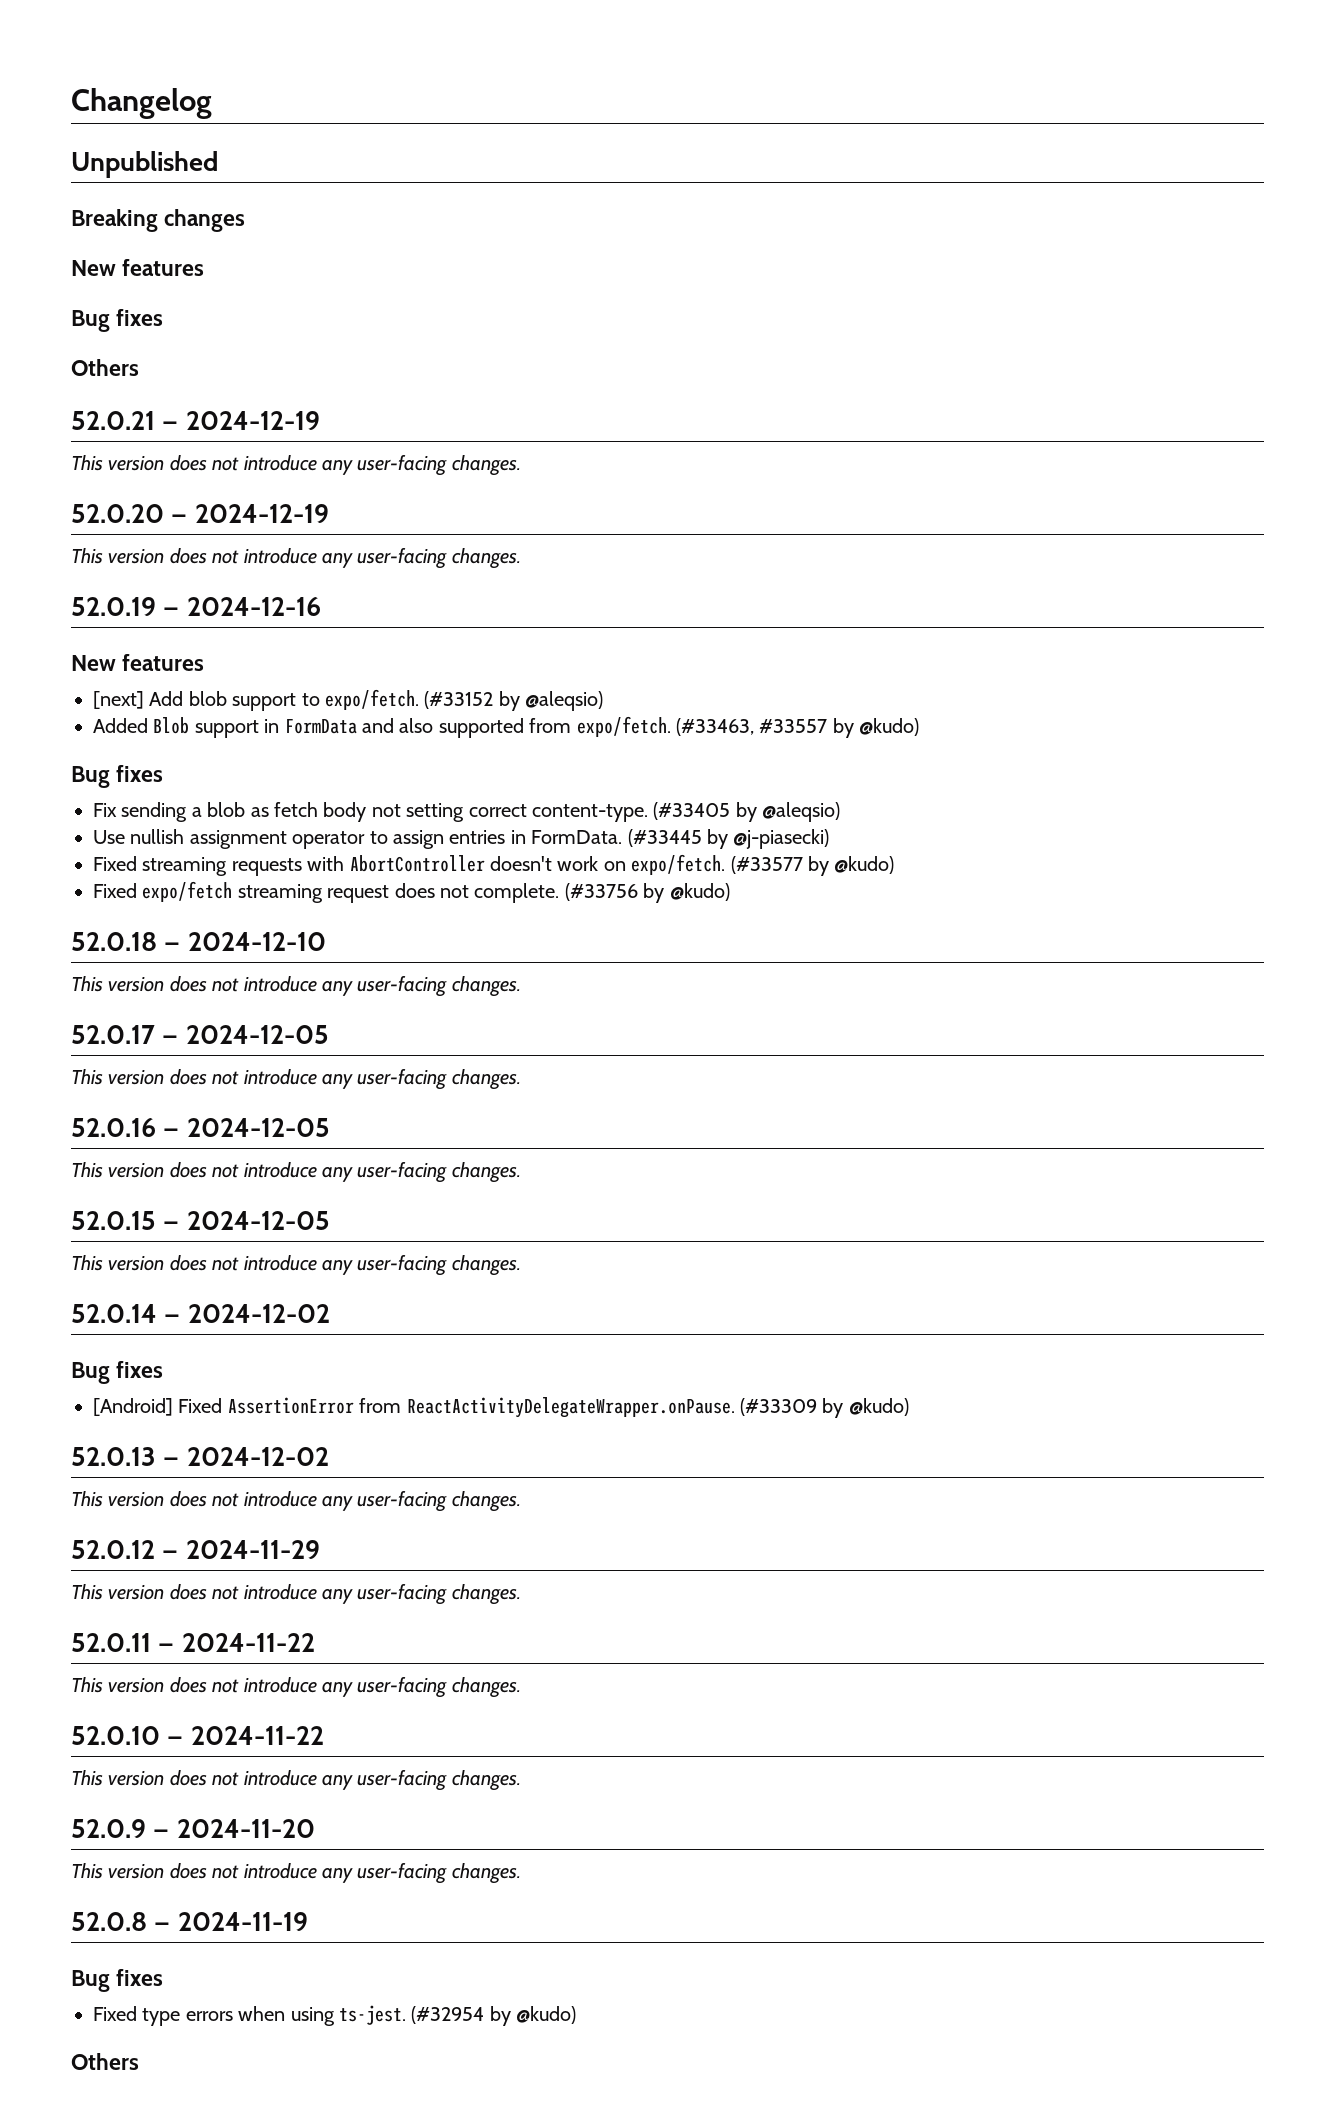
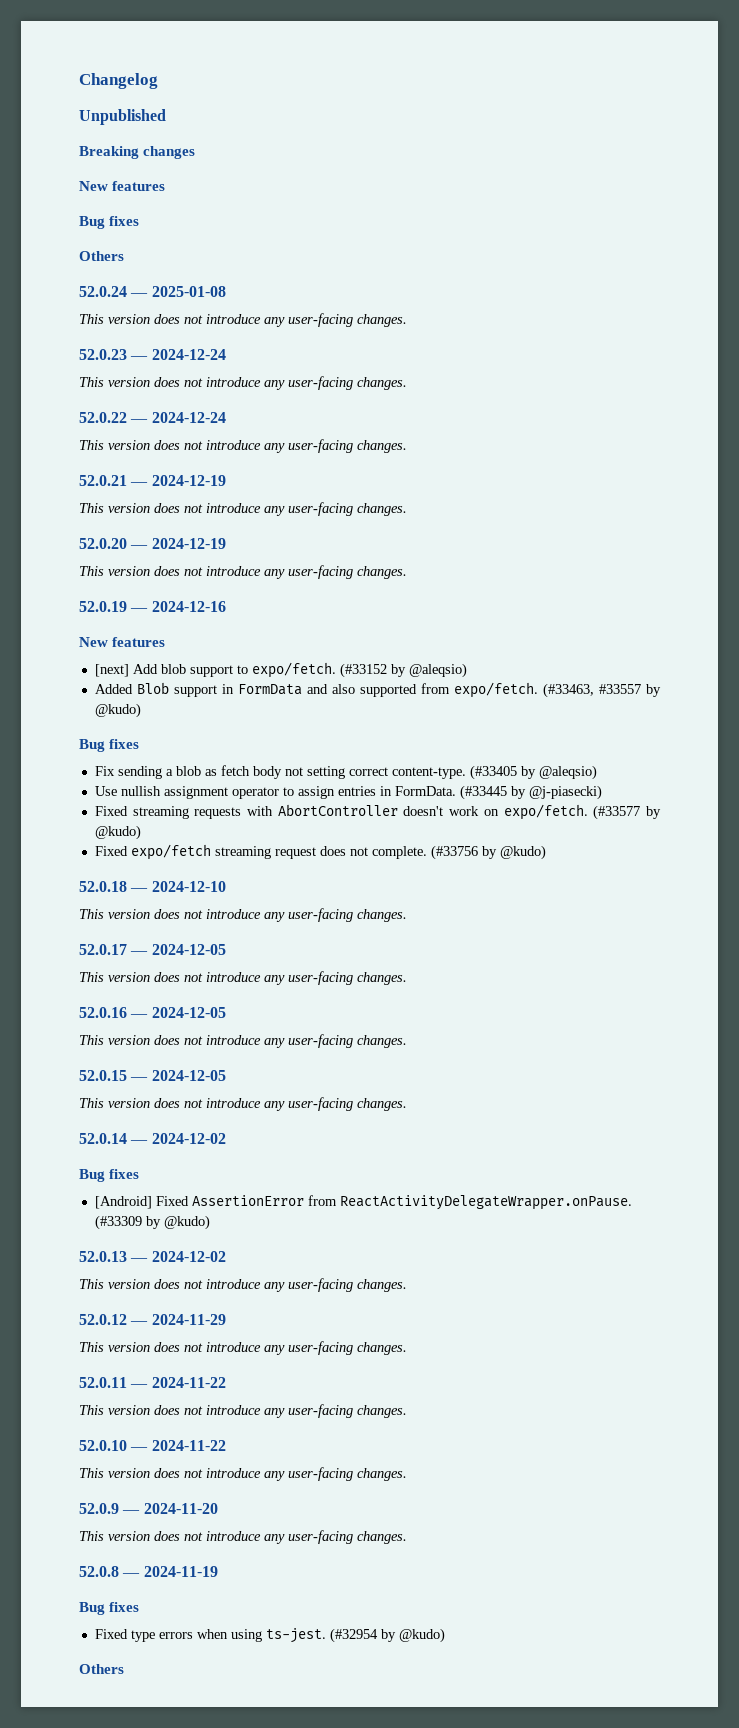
(139, 367) none -> [79,286,226,297] [79,313,407,327] [79,349,226,360] [79,376,407,390] [79,412,226,423] [79,439,407,453] // 52.0.24 — 2025-01-08 // This version does not introduce any user-facing changes. // 52.0.23 — 2024-12-24 // This version does not introduce any user-facing changes. // 52.0.22 — 2024-12-24 // This version does not introduce any user-facing changes.

